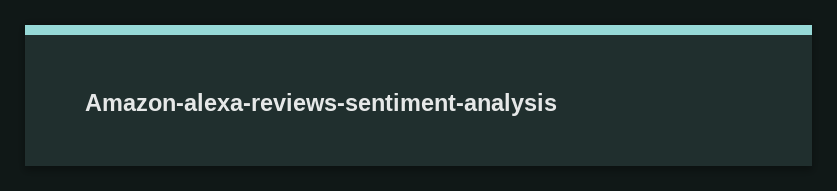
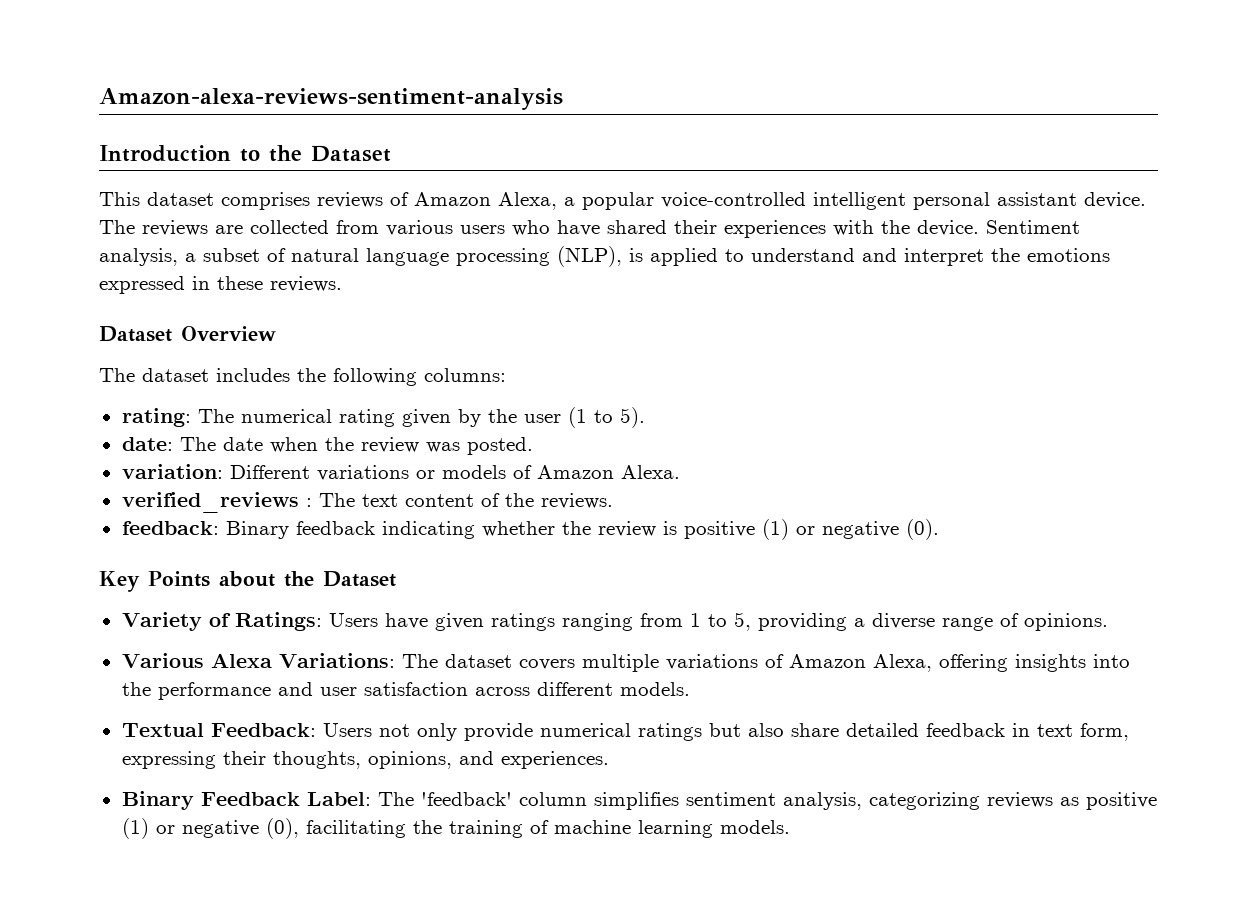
(557, 104) none -> [99,145,391,162] [99,192,1146,210] [99,220,1080,238] [99,246,1110,267] [99,276,342,294] [99,326,276,342] [99,368,506,386] [121,407,645,428] [121,437,533,455] [121,464,680,481] [121,492,613,513] [121,519,939,540] [99,571,396,592] [121,612,1108,631] [121,653,1130,672] [121,682,690,700] [121,723,1129,741] [121,751,609,769] [121,791,1157,810] [121,818,790,839] // Introduction to the Dataset // This dataset comprises reviews of Amazon Alexa, a popular voice-controlled intelligent personal assistant device. The reviews are collected from various users who have shared their experiences with the device. Sentiment analysis, a subset of natural language processing (NLP), is applied to understand and interpret the emotions expressed in these reviews. // Dataset Overview // The dataset includes the following columns: // rating: The numerical rating given by the user (1 to 5). // date: The date when the review was posted. // variation: Different variations or models of Amazon Alexa. // verified_reviews : The text content of the reviews. // feedback: Binary feedback indicating whether the review is positive (1) or negative (0). // Key Points about the Dataset // Variety of Ratings: Users have given ratings ranging from 1 to 5, providing a diverse range of opinions. // Various Alexa Variations: The dataset covers multiple variations of Amazon Alexa, offering insights into the performance and user satisfaction across different models. // Textual Feedback: Users not only provide numerical ratings but also share detailed feedback in text form, expressing their thoughts, opinions, and experiences. // Binary Feedback Label: The 'feedback' column simplifies sentiment analysis, categorizing reviews as positive (1) or negative (0), facilitating the training of machine learning models.

